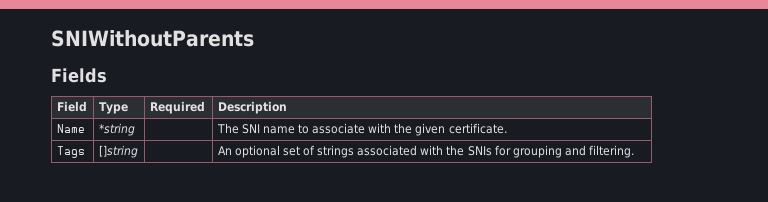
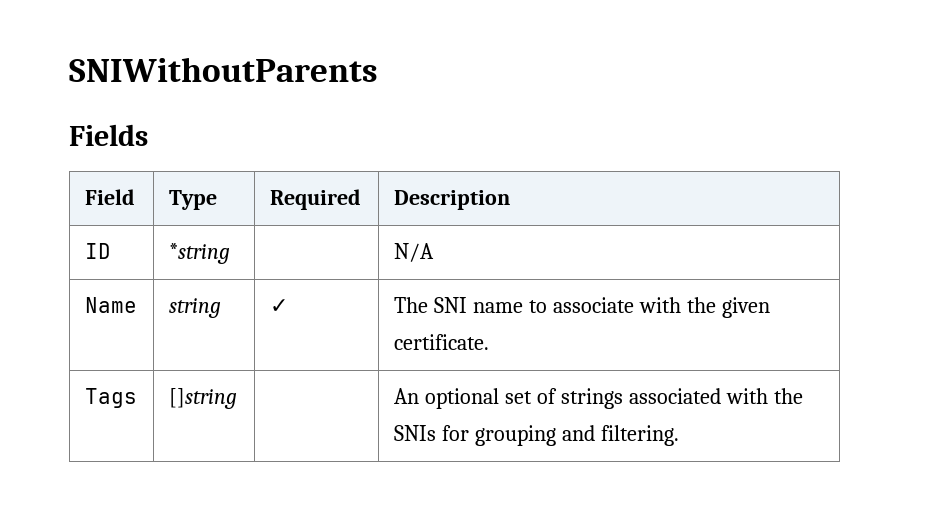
[56,124,85,133] Name -> [84,243,111,259] ID
(135, 129) none -> [393,243,434,262] [84,297,137,313] [168,298,221,318] [269,299,288,313] | N/A // Name | string | ✓

